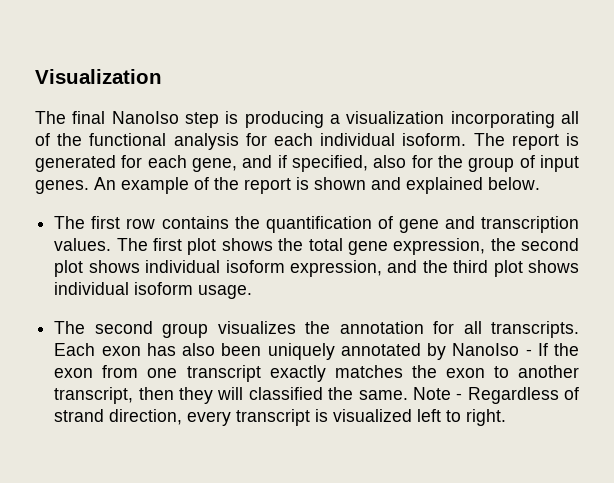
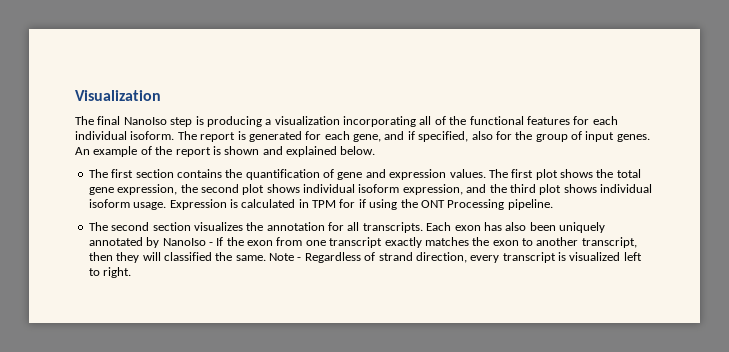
[173,133,239,150] analysis -> [526,116,570,125] features
[126,218,156,229] row -> [135,169,174,178] section
[480,216,579,233] transcription -> [389,169,447,180] expression
(253, 292) none -> [169,199,553,210] Expression is calculated in TPM for if using the ONT Processing pipeline.
[162,323,209,338] group -> [152,222,191,231] section

